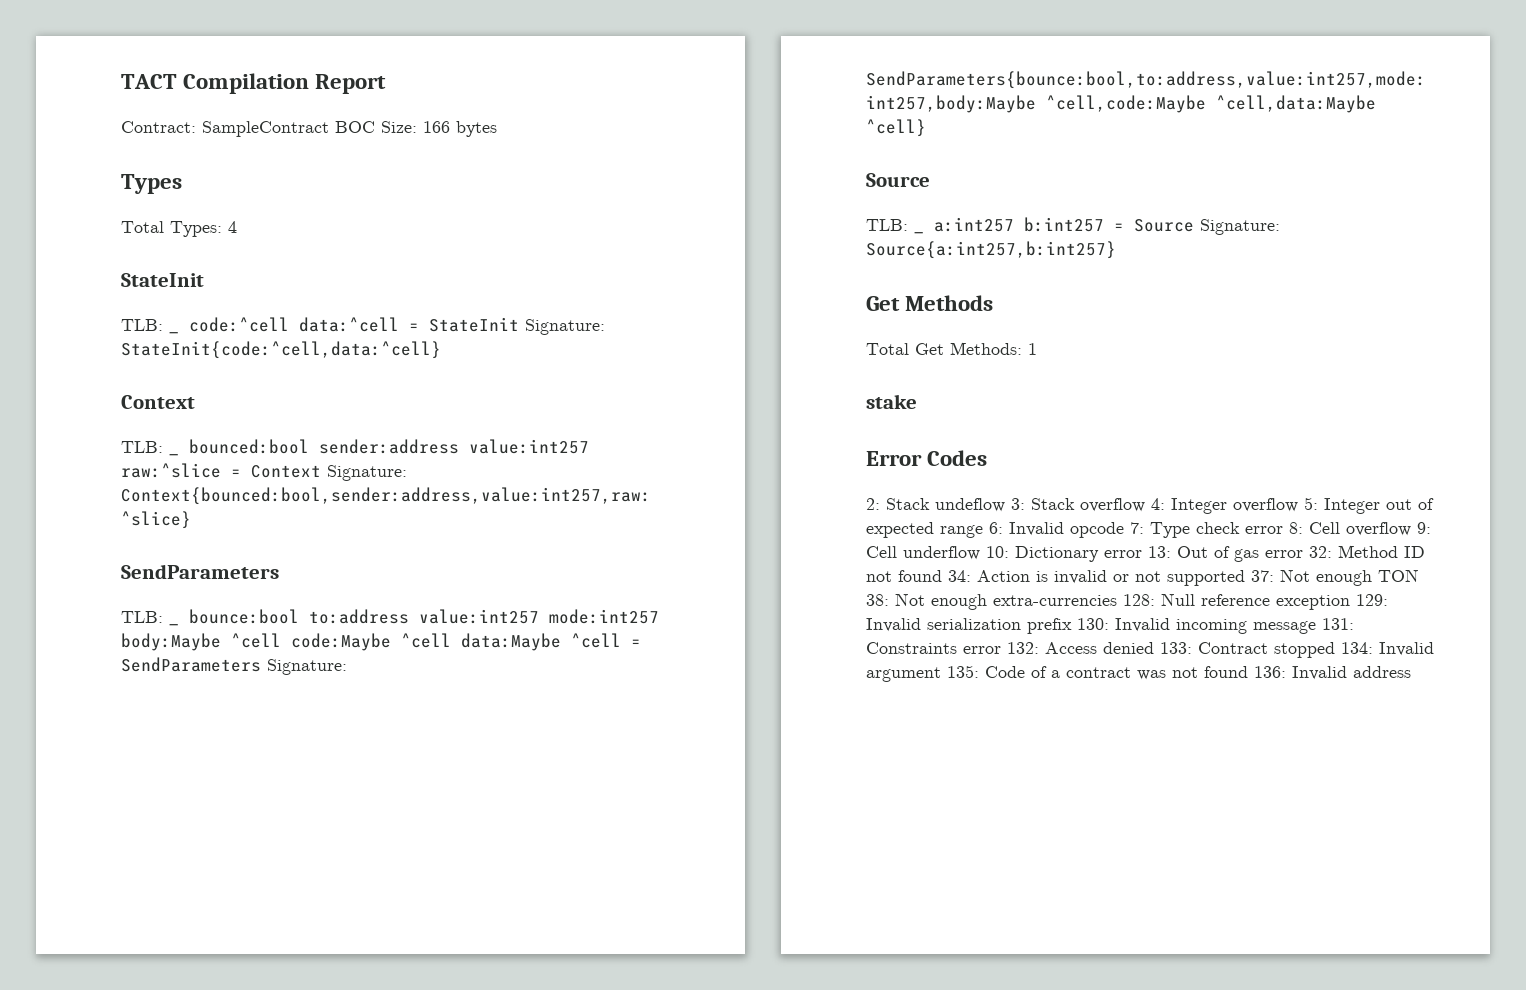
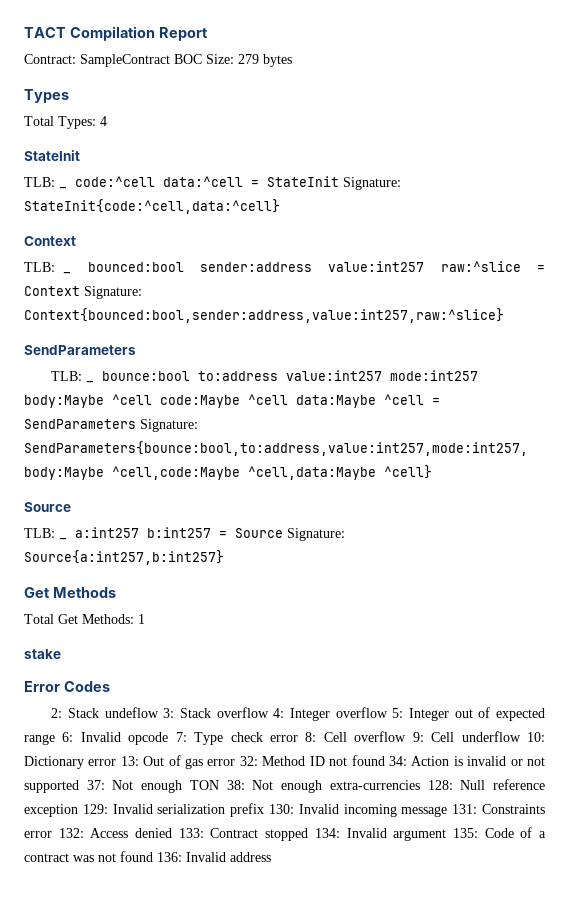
[423,121,450,133] 166 -> [238,54,259,64] 279

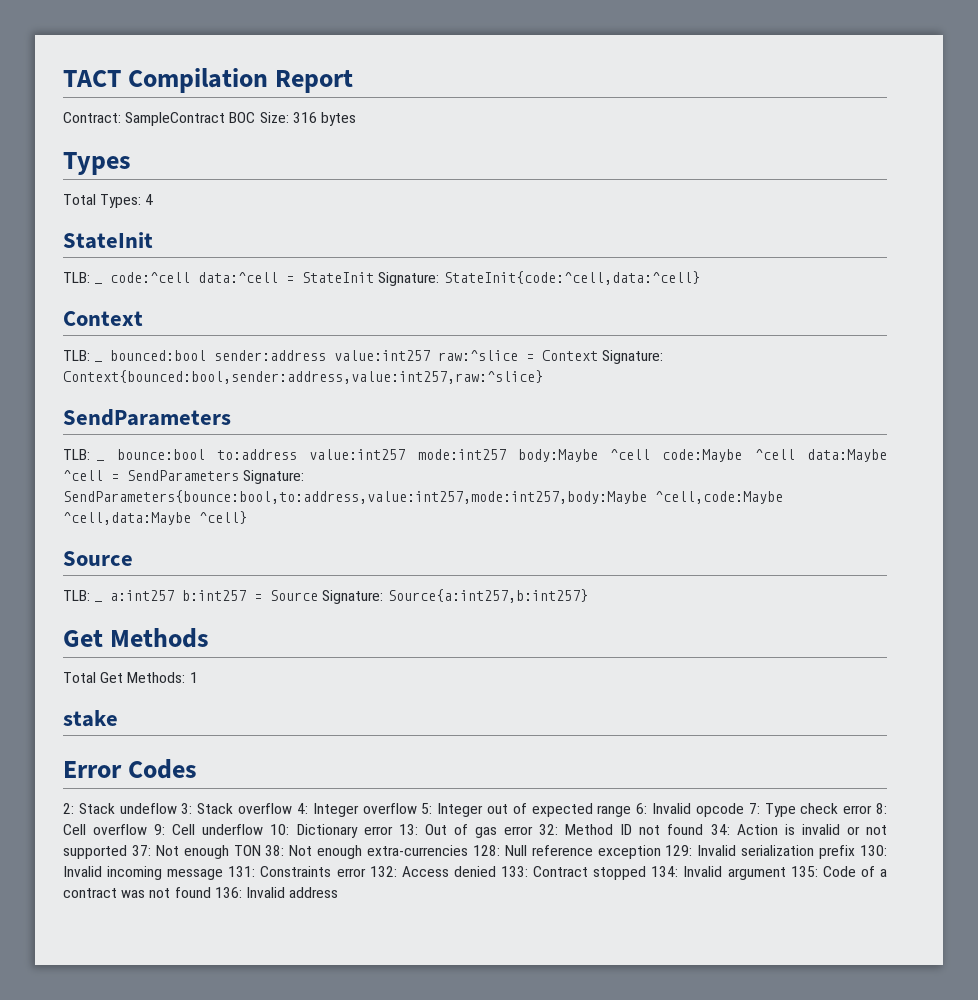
[238,54,259,64] 279 -> [292,112,317,123] 316

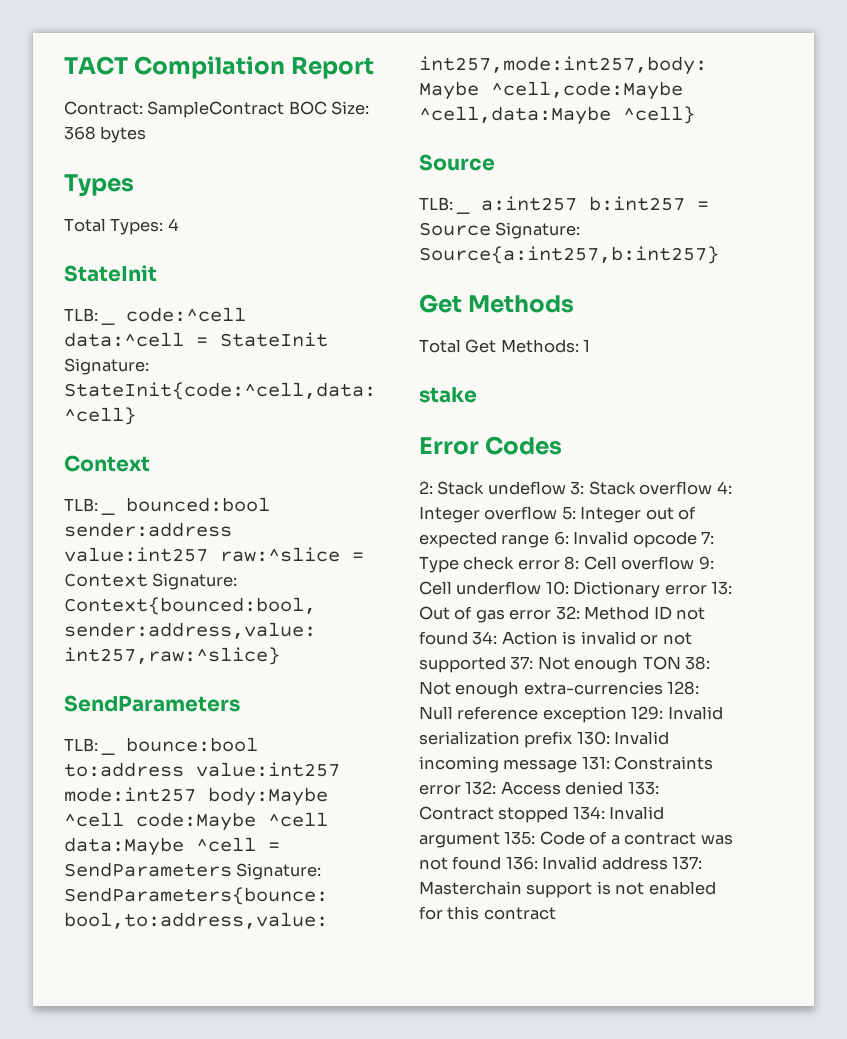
[292,112,317,123] 316 -> [64,126,96,140] 368
(339, 892) none -> [672,856,703,870] [419,881,716,898] [419,906,556,920] 137: Masterchain support is not enabled for this contract

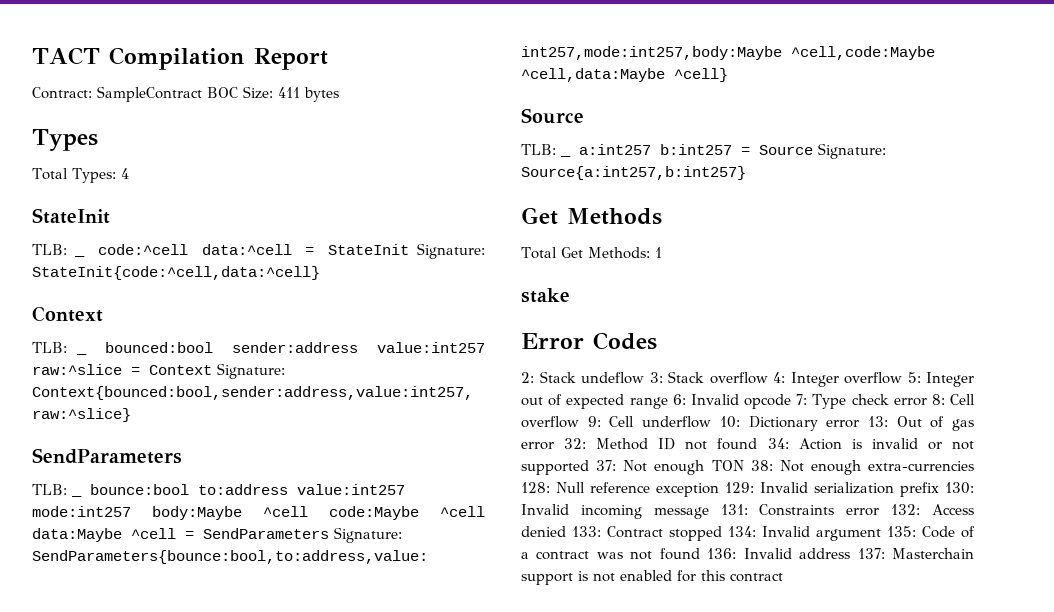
[64,126,96,140] 368 -> [278,87,300,98] 411

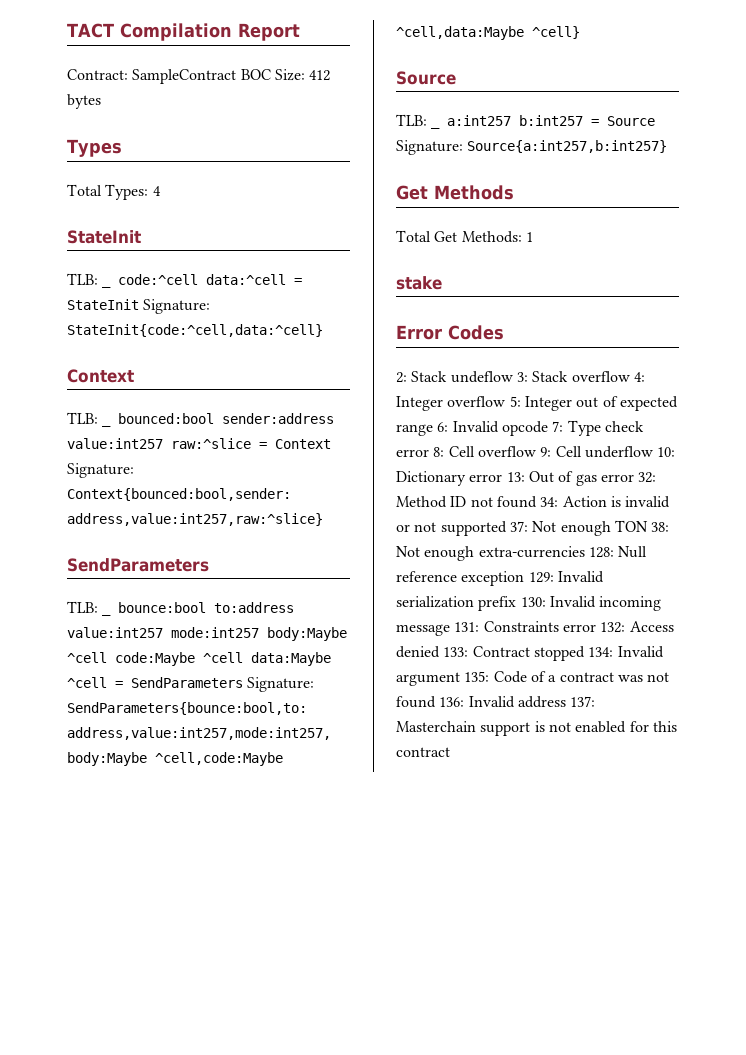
[278,87,300,98] 411 -> [309,70,331,81] 412

